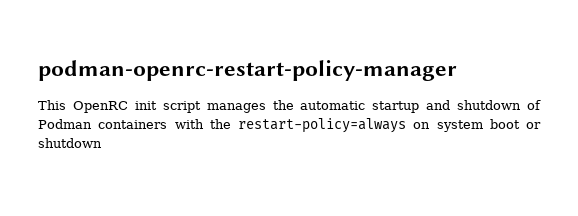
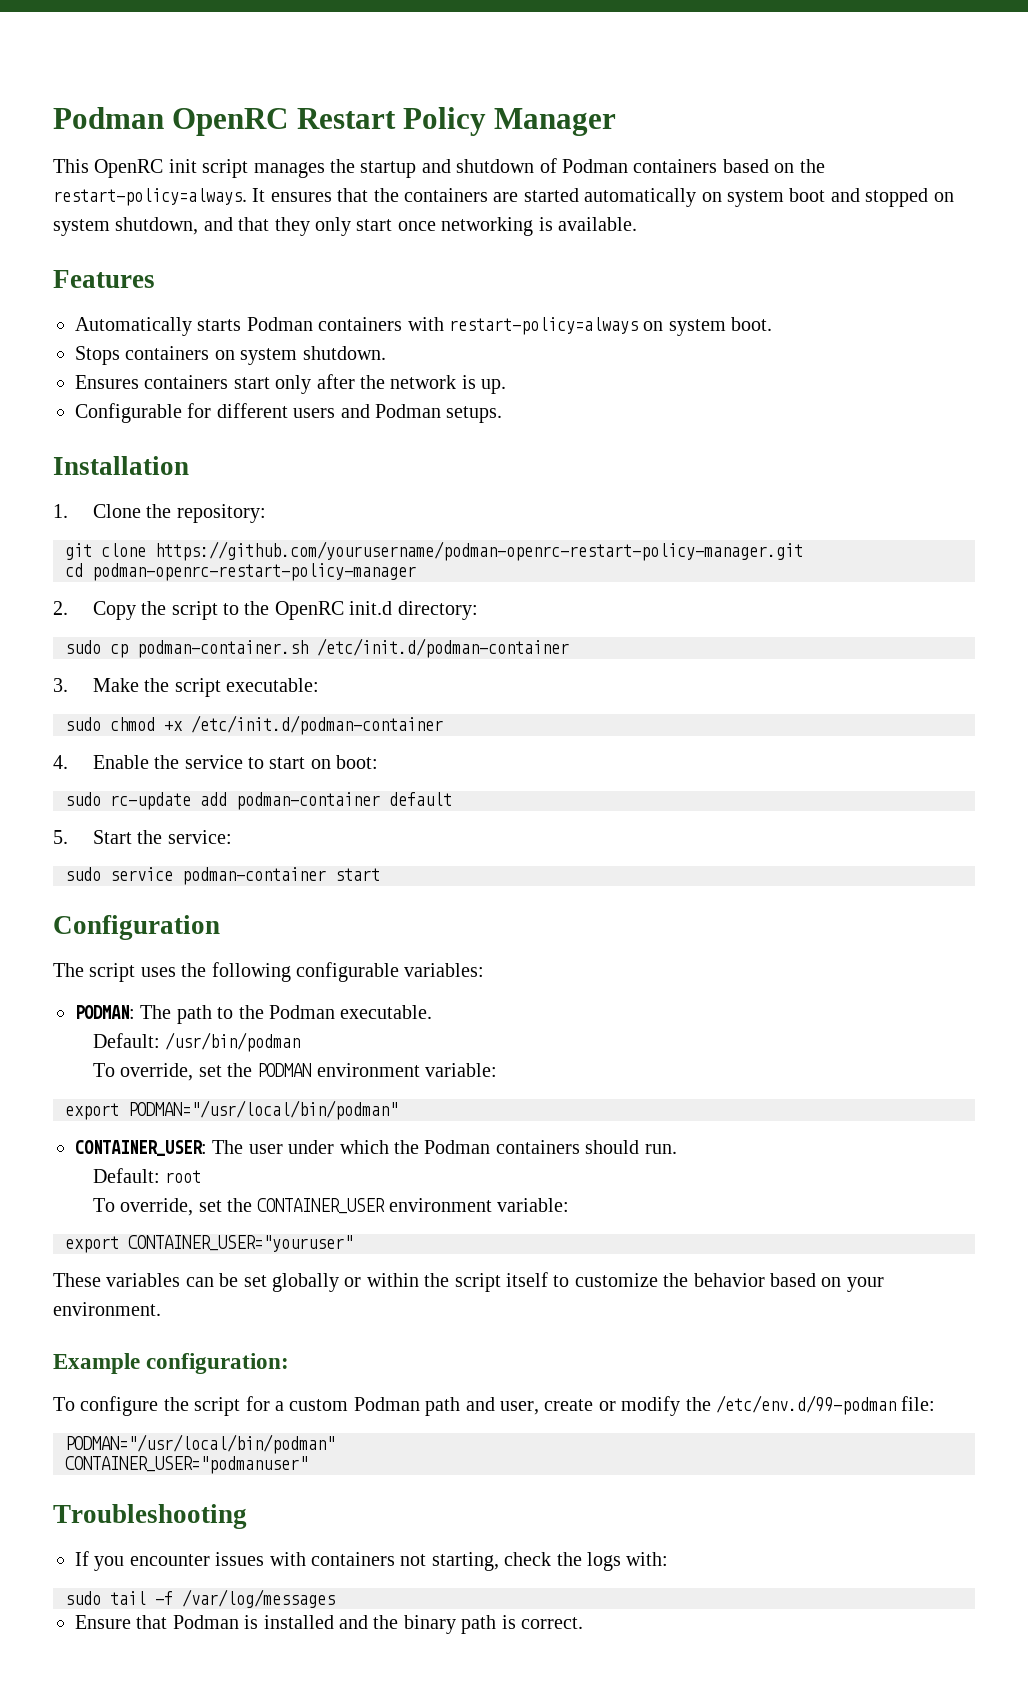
[38,60,457,81] podman-openrc-restart-policy-manager -> [53,107,617,136] Podman OpenRC Restart Policy Manager
[300,101,366,110] automatic -> (355, 166) none
[174,118,541,133] [38,138,102,148] with the restart-policy=always on system boot or shutdown -> [722,159,825,173] [53,188,954,207] [53,217,637,236] [53,270,155,288] [75,317,773,336] [75,346,386,365] [75,374,507,394] [75,403,503,423] [53,456,189,475] [53,504,266,523] [65,541,803,561] [65,563,416,581] [53,601,478,620] [65,638,569,658] [53,678,320,697] [65,715,443,735] [53,755,379,769] [65,792,452,810] [53,830,232,844] [65,867,380,885] [53,915,220,940] [53,962,485,982] [75,1005,433,1024] [92,1032,301,1052] [92,1063,498,1081] [65,1100,398,1120] [75,1140,677,1156] [92,1168,202,1183] [92,1198,570,1216] [65,1235,353,1253] [53,1272,884,1292] [53,1302,161,1316] [53,1353,290,1374] [53,1395,936,1416] [65,1434,335,1454] [65,1456,308,1474] [53,1504,247,1529] [75,1551,669,1571] [65,1589,335,1608] [75,1615,583,1634] based on the restart-policy=always. It ensures that the containers are started automatically on system boot and stopped on system shutdown, and that they only start once networking is available. // Features // Automatically starts Podman containers with restart-policy=always on system boot. // Stops containers on system shutdown. // Ensures containers start only after the network is up. // Configurable for different users and Podman setups. // Installation // 1. Clone the repository: // git clone https://github.com/yourusername/podman-openrc-restart-policy-manager.git // cd podman-openrc-restart-policy-manager // 2. Copy the script to the OpenRC init.d directory: // sudo cp podman-container.sh /etc/init.d/podman-container // 3. Make the script executable: // sudo chmod +x /etc/init.d/podman-container // 4. Enable the service to start on boot: // sudo rc-update add podman-container default // 5. Start the service: // sudo service podman-container start // Configuration // The script uses the following configurable variables: // PODMAN: The path to the Podman executable. // Default: /usr/bin/podman // To override, set the PODMAN environment variable: // export PODMAN="/usr/local/bin/podman" // CONTAINER_USER: The user under which the Podman containers should run. // Default: root // To override, set the CONTAINER_USER environment variable: // export CONTAINER_USER="youruser" // These variables can be set globally or within the script itself to customize the behavior based on your environment. // Example configuration: // To configure the script for a custom Podman path and user, create or modify the /etc/env.d/99-podman file: // PODMAN="/usr/local/bin/podman" // CONTAINER_USER="podmanuser" // Troubleshooting // If you encounter issues with containers not starting, check the logs with: // sudo tail -f /var/log/messages // Ensure that Podman is installed and the binary path is correct.

